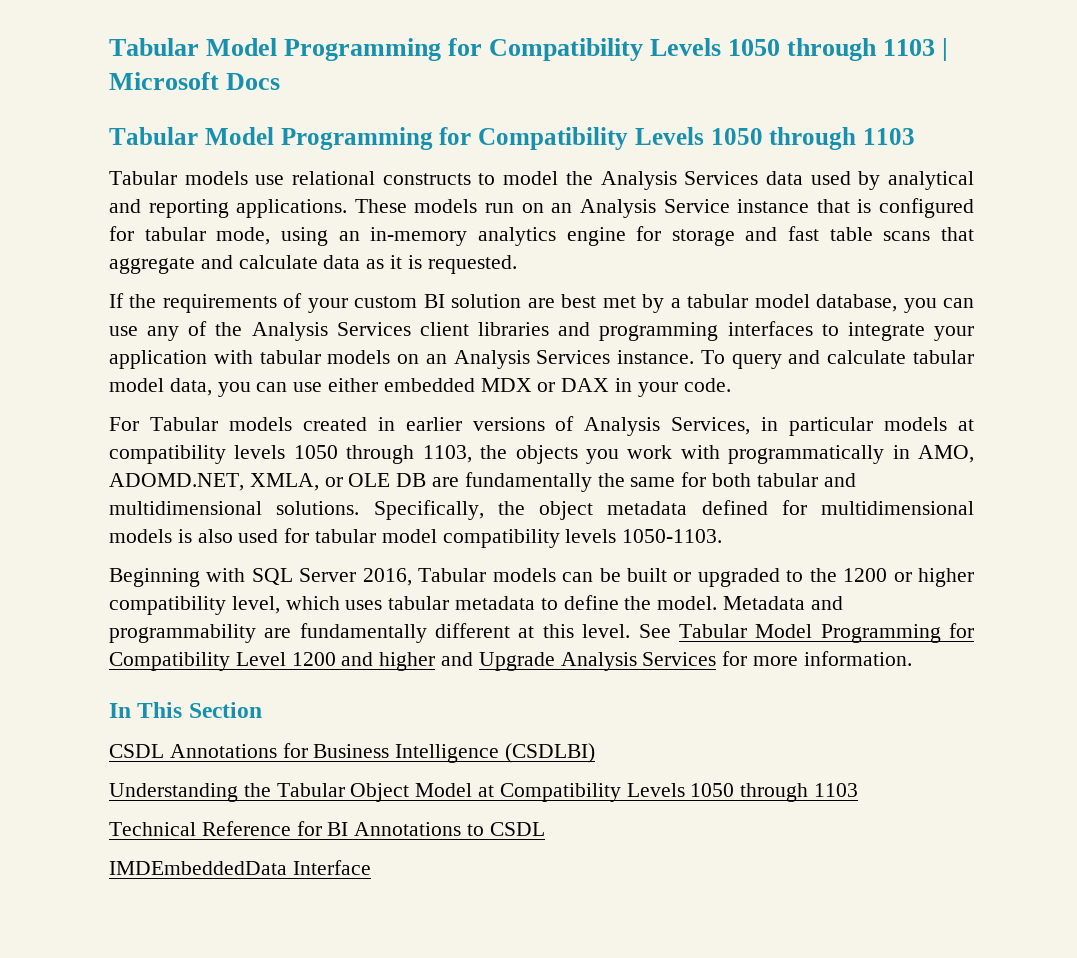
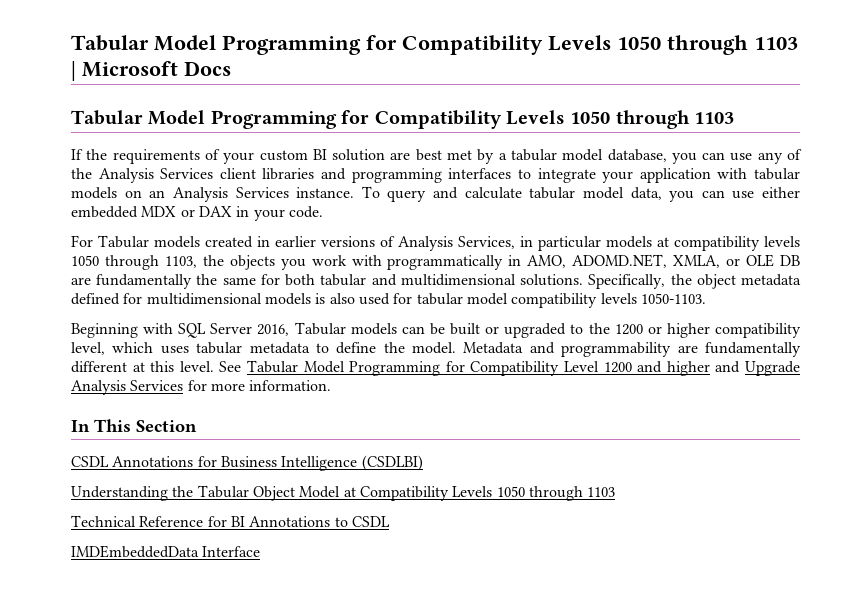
[109,171,975,190] [109,198,975,218] [109,226,974,246] [109,255,517,274] // Tabular models use relational constructs to model the Analysis Services data used by analytical and reporting applications. These models run on an Analysis Service instance that is configured for tabular mode, using an in-memory analytics engine for storage and fast table scans that aggregate and calculate data as it is requested. -> (735, 118) none

